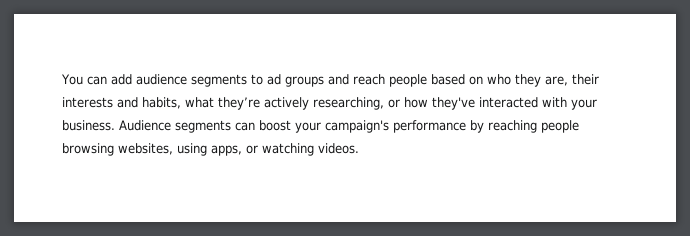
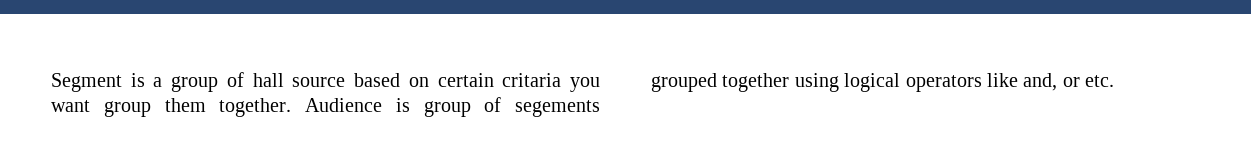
[61,74,599,87] [62,97,597,110] [62,120,579,133] [62,143,359,156] You can add audience segments to ad groups and reach people based on who they are, their interests and habits, what they’re actively researching, or how they've interacted with your business. Audience segments can boost your campaign's performance by reaching people browsing websites, using apps, or watching videos. -> [51,72,601,92] [51,97,600,117] [651,73,1115,92] Segment is a group of hall source based on certain critaria you want group them together. Audience is group of segements grouped together using logical operators like and, or etc.

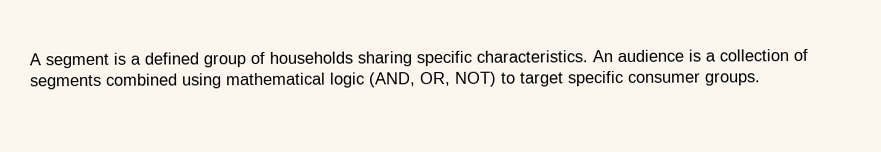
[51,72,601,92] [51,97,600,117] [651,73,1115,92] Segment is a group of hall source based on certain critaria you want group them together. Audience is group of segements grouped together using logical operators like and, or etc. -> [29,48,808,69] [29,70,761,90] A segment is a defined group of households sharing specific characteristics. An audience is a collection of segments combined using mathematical logic (AND, OR, NOT) to target specific consumer groups.

